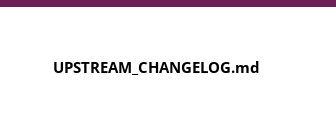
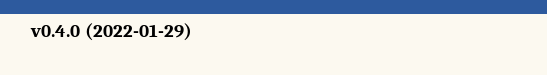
[53,61,260,75] UPSTREAM_CHANGELOG.md -> [30,23,192,41] v0.4.0 (2022-01-29)

